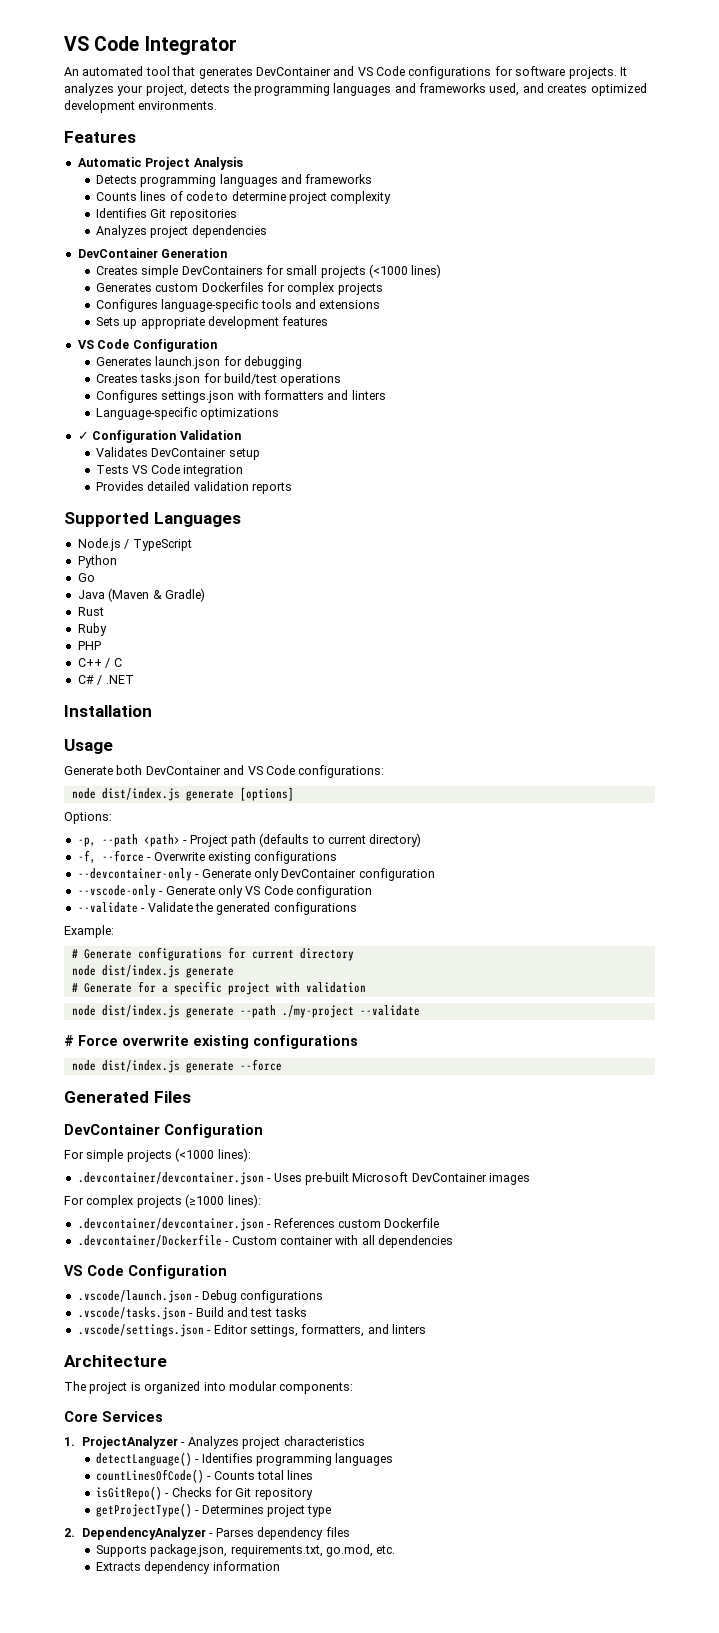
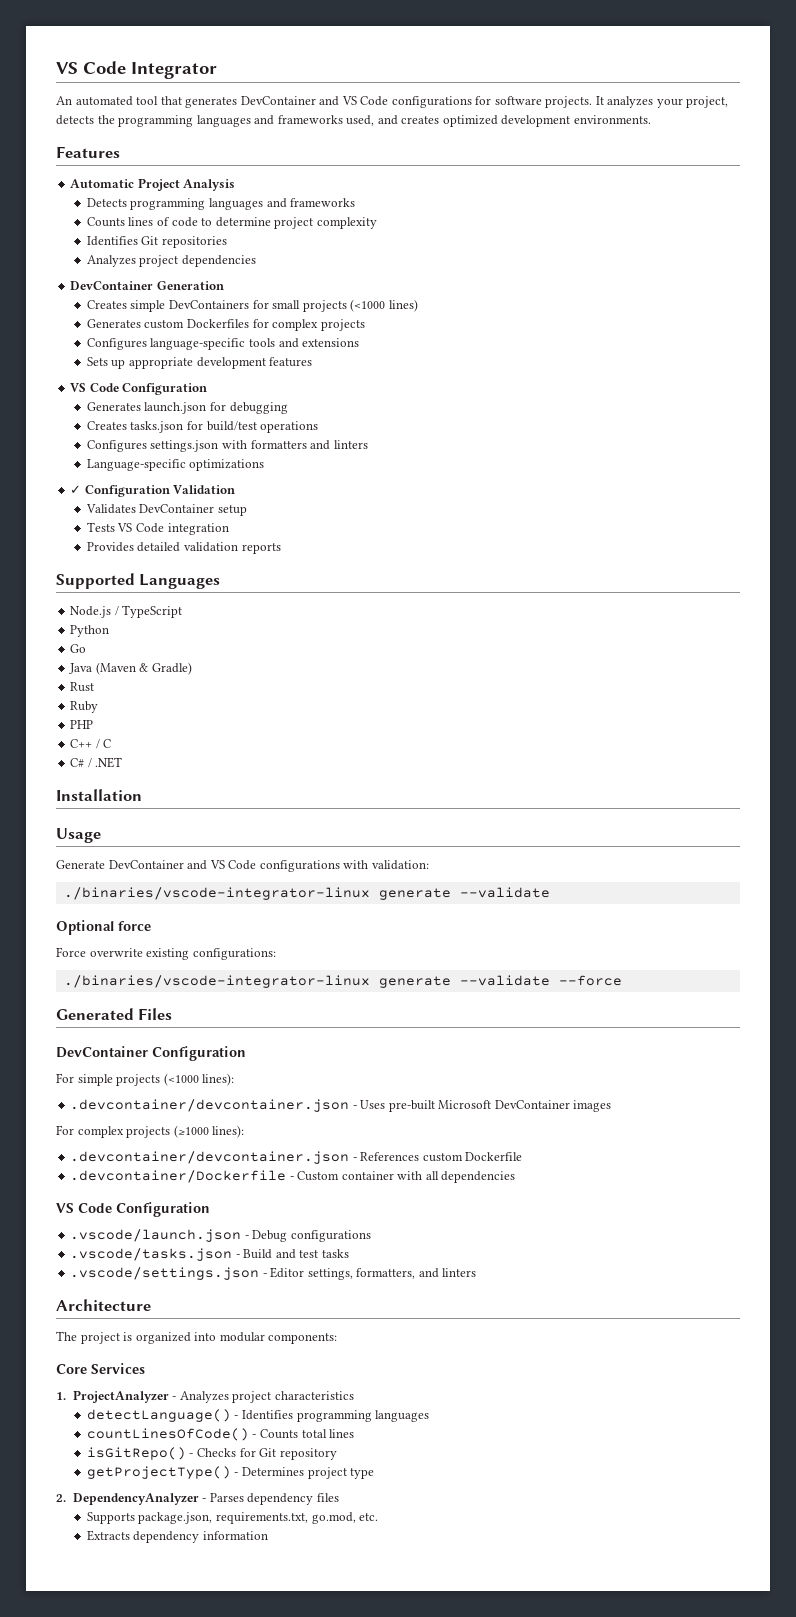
[116,765,385,778] [71,787,294,801] [64,812,112,824] [77,833,422,847] [77,850,338,864] [77,868,435,881] [77,885,372,898] [77,902,357,915] [64,925,114,938] [71,947,354,961] [71,965,234,978] [71,981,366,995] [71,1005,354,1018] both DevContainer and VS Code configurations: // node dist/index.js generate [options] // Options: // -p, --path <path> - Project path (defaults to current directory) // -f, --force - Overwrite existing configurations // --devcontainer-only - Generate only DevContainer configuration // --vscode-only - Generate only VS Code configuration // --validate - Validate the generated configurations // Example: // # Generate configurations for current directory // node dist/index.js generate // # Generate for a specific project with validation // node dist/index.js generate --path ./my-project -> [108,860,429,872] [63,887,451,900] DevContainer and VS Code configurations with validation: // ./binaries/vscode-integrator-linux generate
[64,1035,74,1046] # -> [56,920,151,935] Optional force //
[253,1035,358,1049] [71,1060,234,1073] configurations // node dist/index.js generate -> [192,948,276,960] [63,975,550,988] configurations: // ./binaries/vscode-integrator-linux generate --validate

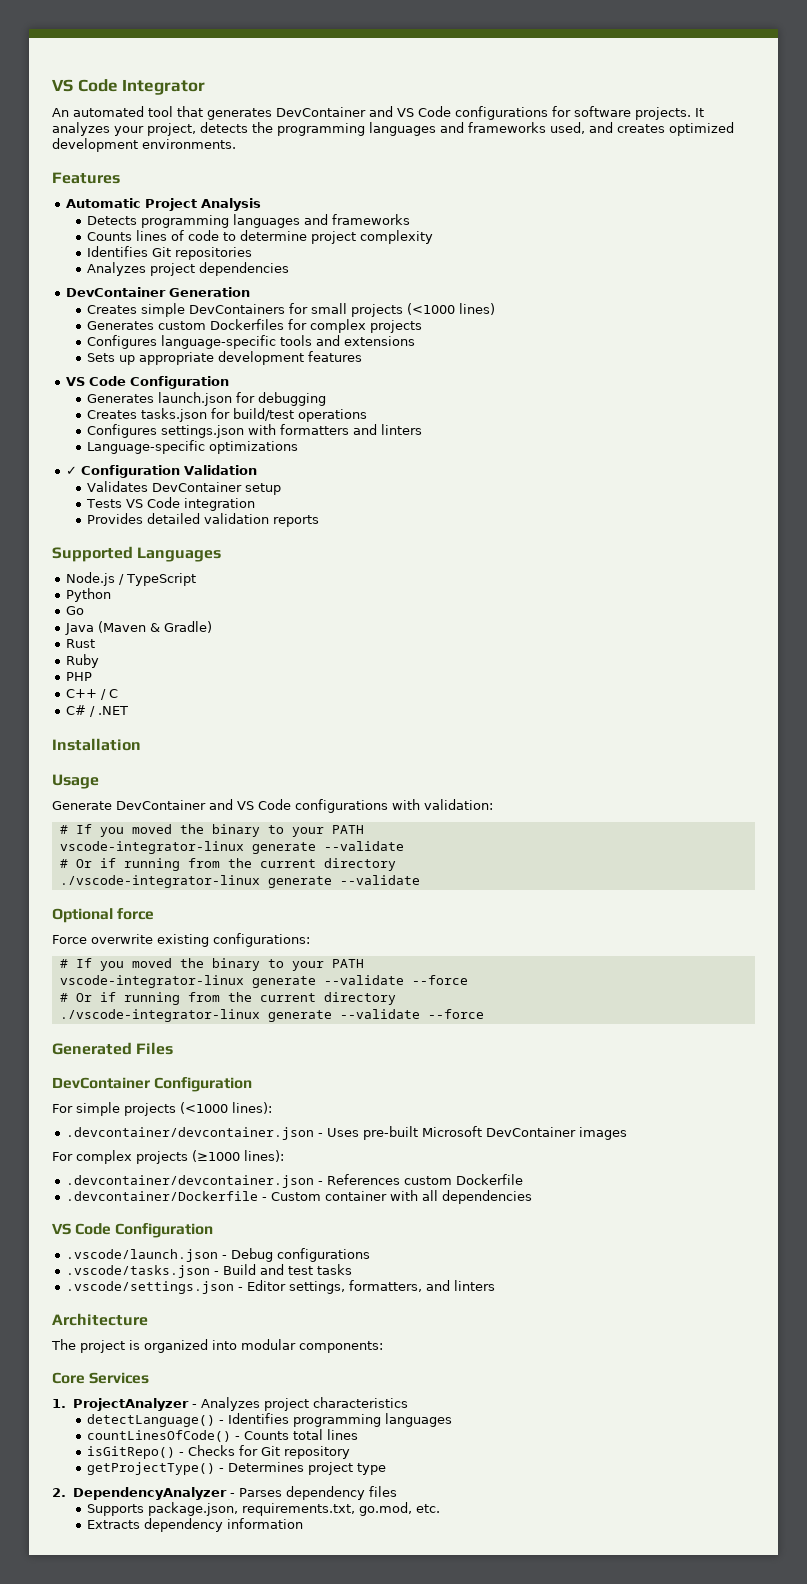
[63,887,370,900] ./binaries/vscode-integrator-linux -> [59,824,364,837] [59,841,404,854] [59,858,396,871] [59,875,260,888] # If you moved the binary to your PATH // vscode-integrator-linux generate --validate // # Or if running from the current directory // ./vscode-integrator-linux
[63,975,370,988] ./binaries/vscode-integrator-linux -> [59,958,364,971] [59,975,468,988] [59,992,396,1005] [59,1009,260,1022] # If you moved the binary to your PATH // vscode-integrator-linux generate --validate --force // # Or if running from the current directory // ./vscode-integrator-linux

